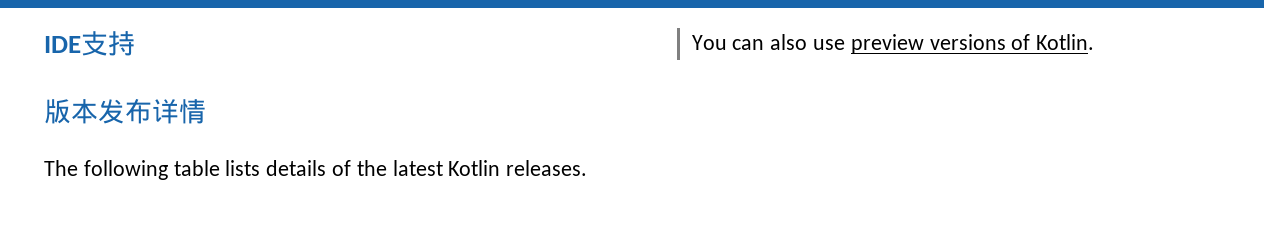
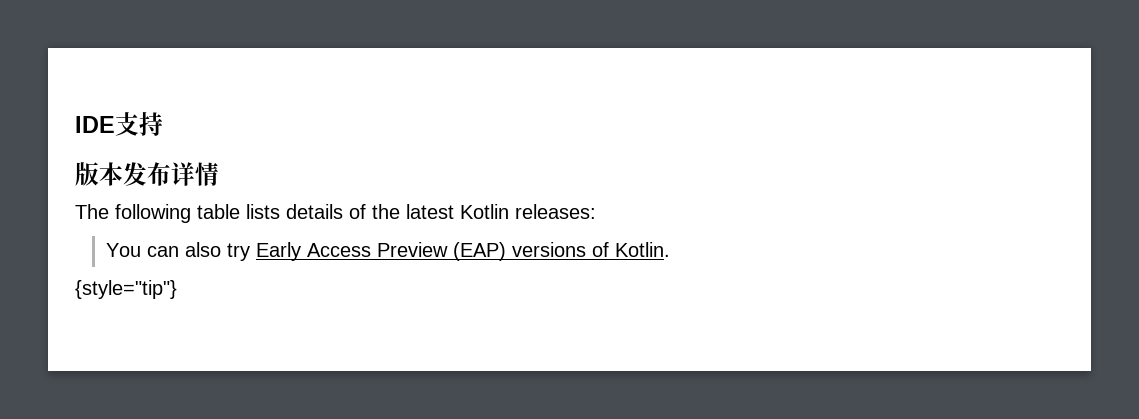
[506,160,588,176] releases. -> [515,204,596,219] releases:
[812,34,924,54] use preview -> [227,242,507,261] try Early Access Preview (EAP)
(1095, 42) none -> [75,280,177,299] // {style="tip"}

